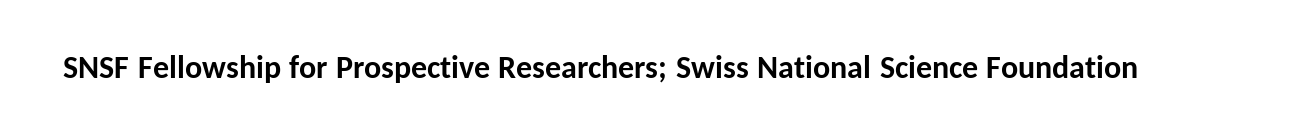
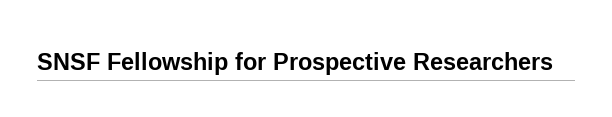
[498,55,1139,83] Researchers; Swiss National Science Foundation -> [413,52,553,70] Researchers

